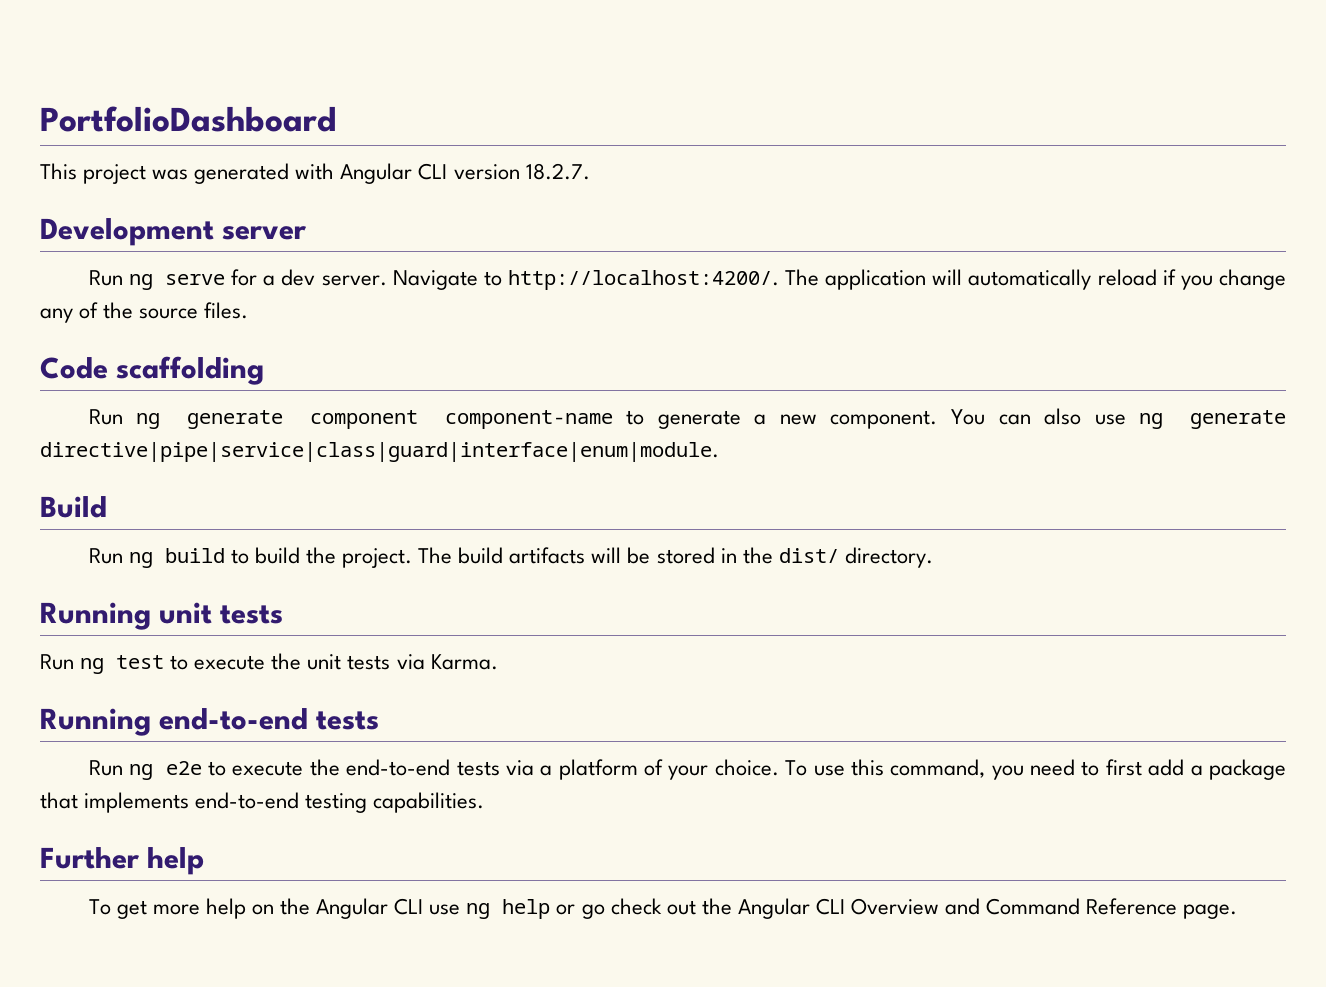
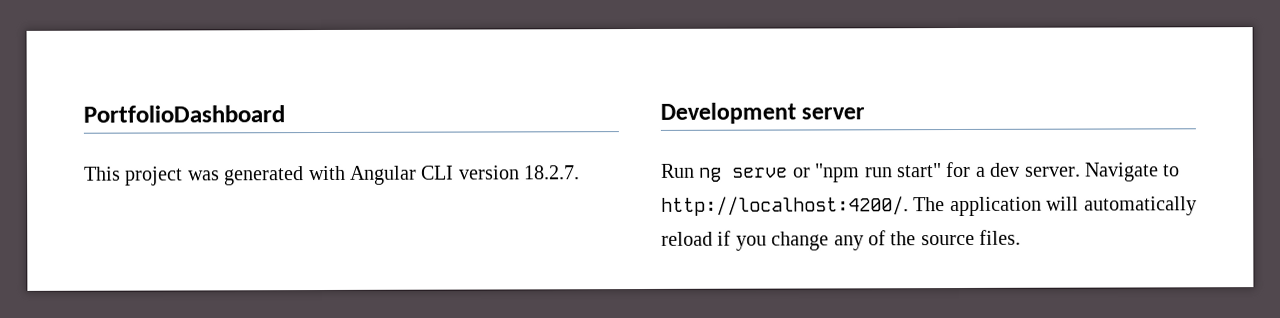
(225, 279) none -> [792,163,942,183] or "npm run start"
[40,356,265,385] [88,408,1286,429] [40,442,719,462] [40,496,107,518] [88,547,933,568] [40,602,284,630] [40,653,498,674] [40,708,380,736] [88,759,1286,780] [40,792,485,813] [40,847,205,875] [88,898,1238,919] // Code scaffolding // Run ng generate component component-name to generate a new component. You can also use ng generate directive|pipe|service|class|guard|interface|enum|module. // Build // Run ng build to build the project. The build artifacts will be stored in the dist/ directory. // Running unit tests // Run ng test to execute the unit tests via Karma. // Running end-to-end tests // Run ng e2e to execute the end-to-end tests via a platform of your choice. To use this command, you need to first add a package that implements end-to-end testing capabilities. // Further help // To get more help on the Angular CLI use ng help or go check out the Angular CLI Overview and Command Reference page. -> (1022, 237) none

